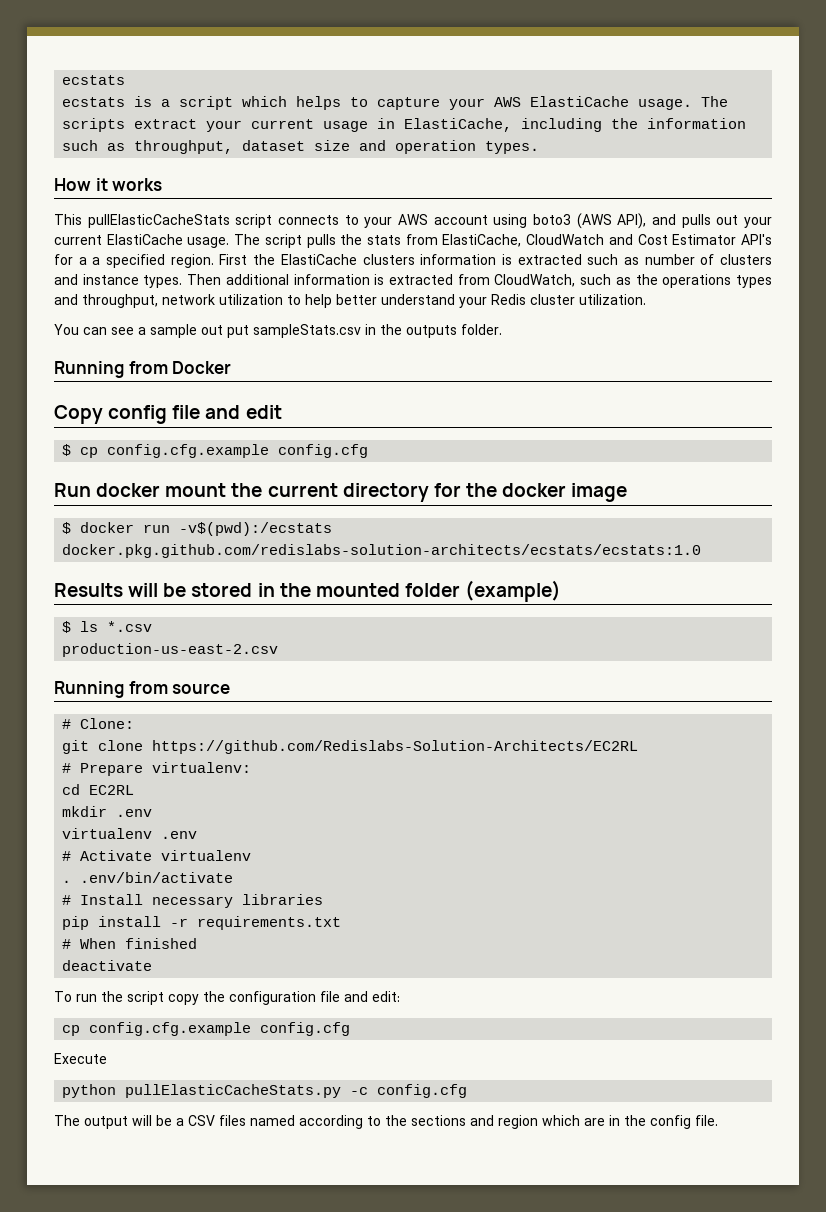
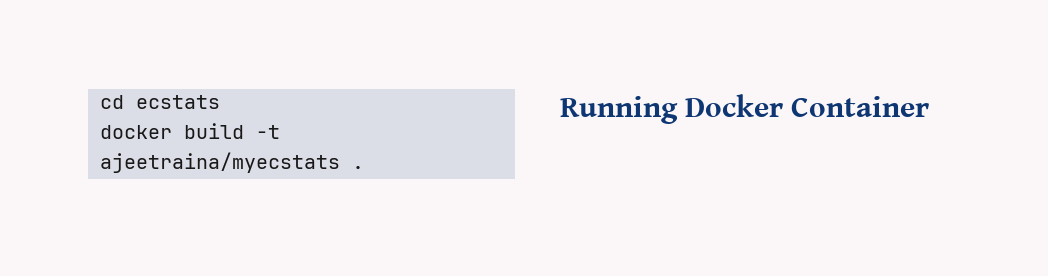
(62, 80) none -> [100,95,125,109] cd
[62,96,729,110] [62,118,747,132] [62,140,540,154] [54,178,163,191] [54,213,772,229] [54,234,772,248] [54,254,772,268] [54,274,772,288] [54,294,646,308] [54,324,502,338] [54,361,168,378] ecstats is a script which helps to capture your AWS ElastiCache usage. The scripts extract your current usage in ElastiCache, including the information such as throughput, dataset size and operation types. // How it works // This pullElasticCacheStats script connects to your AWS account using boto3 (AWS API), and pulls out your current ElastiCache usage. The script pulls the stats from ElastiCache, CloudWatch and Cost Estimator API's for a a specified region. First the ElastiCache clusters information is extracted such as number of clusters and instance types. Then additional information is extracted from CloudWatch, such as the operations types and throughput, network utilization to help better understand your Redis cluster utilization. // You can see a sample out put sampleStats.csv in the outputs folder. // Running from -> [100,123,281,139] [100,152,365,173] [560,96,678,124] docker build -t ajeetraina/myecstats . // Running
[54,405,282,424] [62,444,369,458] [54,483,628,502] [62,522,333,536] [62,544,702,558] [54,580,562,602] [62,621,153,633] [62,643,279,657] [54,681,231,698] [62,718,135,729] [62,740,639,754] [62,762,252,776] [62,784,135,795] [62,806,153,817] [62,828,198,839] [62,850,252,861] [62,872,234,883] [62,894,324,908] [62,916,342,930] [62,938,198,949] [62,960,153,971] [54,991,400,1005] [62,1022,351,1036] [54,1053,107,1064] [62,1084,468,1098] [54,1115,718,1129] // Copy config file and edit // $ cp config.cfg.example config.cfg // Run docker mount the current directory for the docker image // $ docker run -v$(pwd):/ecstats docker.pkg.github.com/redislabs-solution-architects/ecstats/ecstats:1.0 // Results will be stored in the mounted folder (example) // $ ls *.csv // production-us-east-2.csv // Running from source // # Clone: // git clone https://github.com/Redislabs-Solution-Architects/EC2RL // # Prepare virtualenv: // cd EC2RL // mkdir .env // virtualenv .env // # Activate virtualenv // . .env/bin/activate // # Install necessary libraries // pip install -r requirements.txt // # When finished // deactivate // To run the script copy the configuration file and edit: // cp config.cfg.example config.cfg // Execute // python pullElasticCacheStats.py -c config.cfg // The output will be a CSV files named according to the sections and region which are in the config file. -> [791,96,930,117] Container

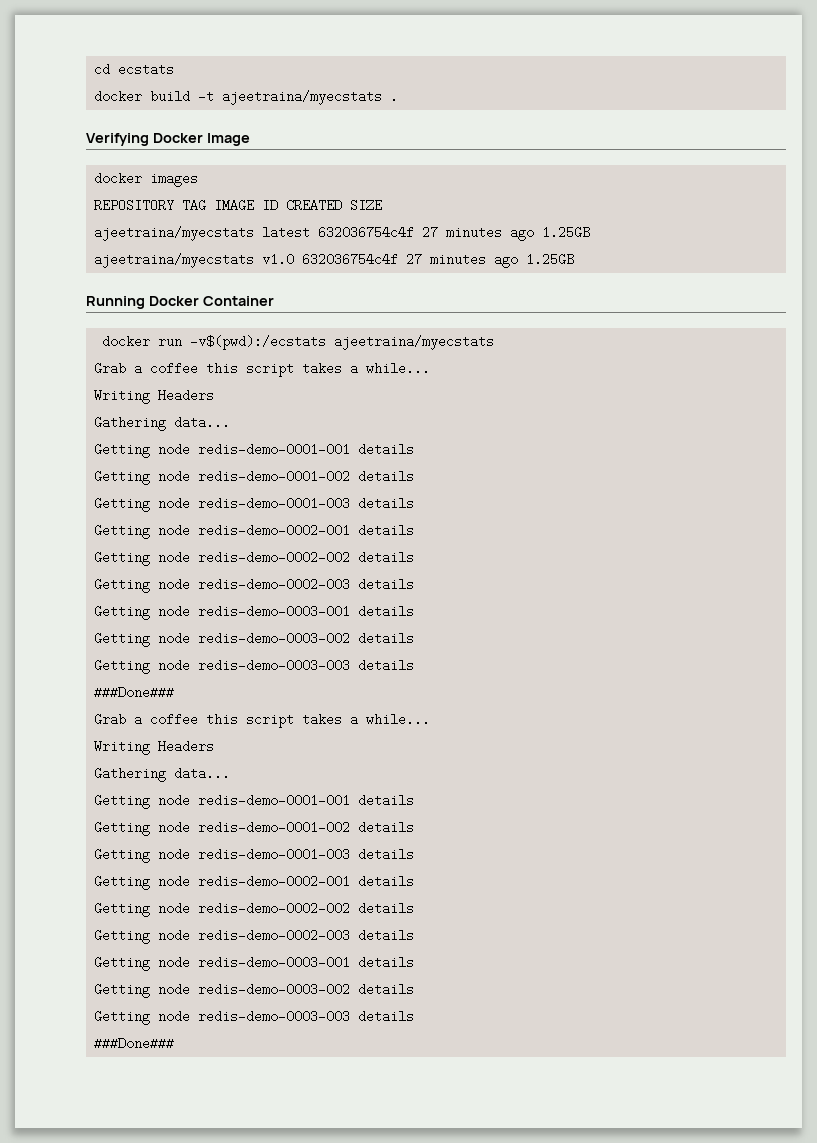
[560,94,930,124] Running Docker Container -> [86,133,250,146] [93,172,198,187] [93,199,382,212] [93,226,590,241] [93,253,574,268] [86,296,274,309] [101,335,494,350] [93,362,430,377] [93,389,214,404] [93,416,230,431] [93,443,414,458] [93,470,414,485] [93,497,414,512] [93,524,414,539] [93,551,414,566] [93,578,414,593] [93,605,414,620] [93,632,414,647] [93,659,414,674] [93,686,174,699] [93,713,430,728] [93,740,214,755] [93,767,230,782] [93,794,414,809] [93,821,414,836] [93,848,414,863] [93,875,414,890] [93,902,414,917] [93,929,414,944] [93,956,414,971] [93,983,414,998] [93,1010,414,1025] [93,1037,174,1050] Verifying Docker Image // docker images // REPOSITORY TAG IMAGE ID CREATED SIZE // ajeetraina/myecstats latest 632036754c4f 27 minutes ago 1.25GB // ajeetraina/myecstats v1.0 632036754c4f 27 minutes ago 1.25GB // Running Docker Container // docker run -v$(pwd):/ecstats ajeetraina/myecstats // Grab a coffee this script takes a while... // Writing Headers // Gathering data... // Getting node redis-demo-0001-001 details // Getting node redis-demo-0001-002 details // Getting node redis-demo-0001-003 details // Getting node redis-demo-0002-001 details // Getting node redis-demo-0002-002 details // Getting node redis-demo-0002-003 details // Getting node redis-demo-0003-001 details // Getting node redis-demo-0003-002 details // Getting node redis-demo-0003-003 details // ###Done### // Grab a coffee this script takes a while... // Writing Headers // Gathering data... // Getting node redis-demo-0001-001 details // Getting node redis-demo-0001-002 details // Getting node redis-demo-0001-003 details // Getting node redis-demo-0002-001 details // Getting node redis-demo-0002-002 details // Getting node redis-demo-0002-003 details // Getting node redis-demo-0003-001 details // Getting node redis-demo-0003-002 details // Getting node redis-demo-0003-003 details // ###Done###

